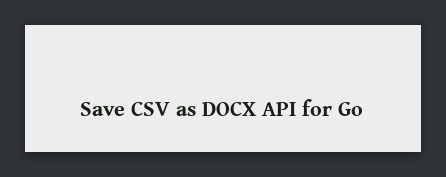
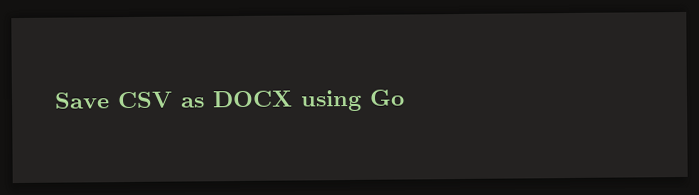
[262,99,332,116] API for -> [300,89,362,112] using

